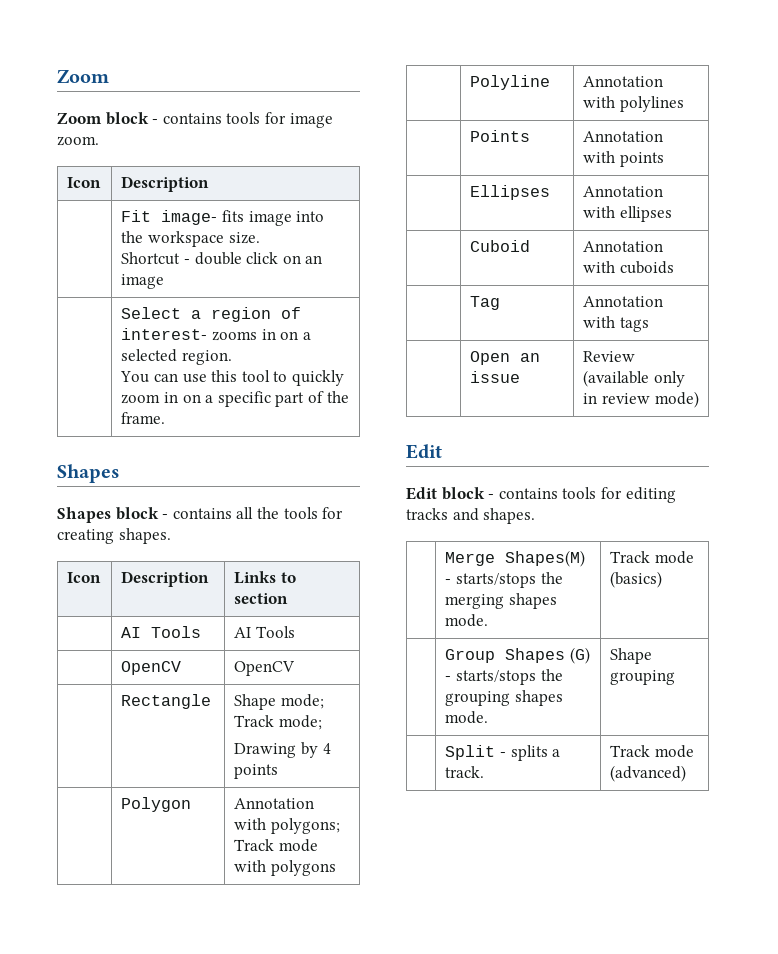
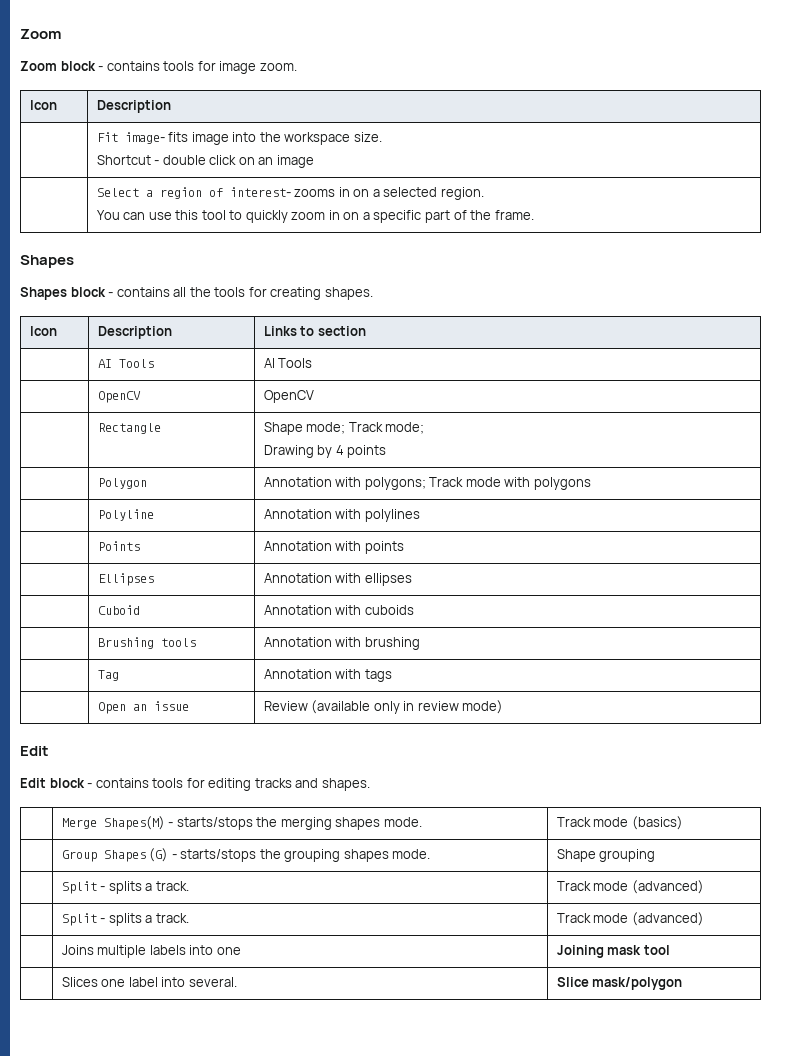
(674, 267) none -> [97,637,196,649] [263,637,420,650] // | Brushing tools | Annotation with brushing
(687, 773) none -> [61,913,189,926] [556,912,704,926] [61,945,241,958] [556,945,670,958] [61,977,237,987] [556,977,683,990] // | Split - splits a track. | Track mode (advanced) // | Joins multiple labels into one | Joining mask tool // | Slices one label into several. | Slice mask/polygon

